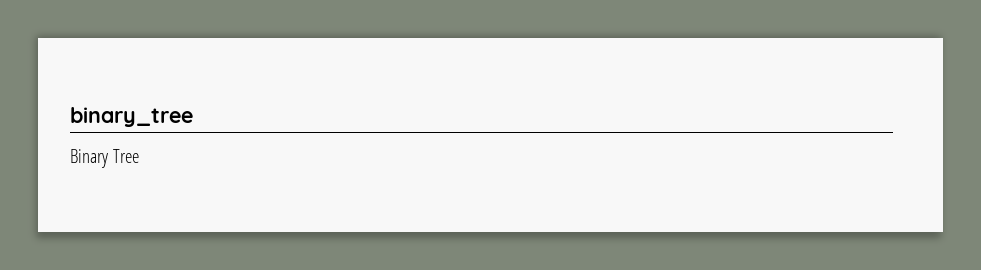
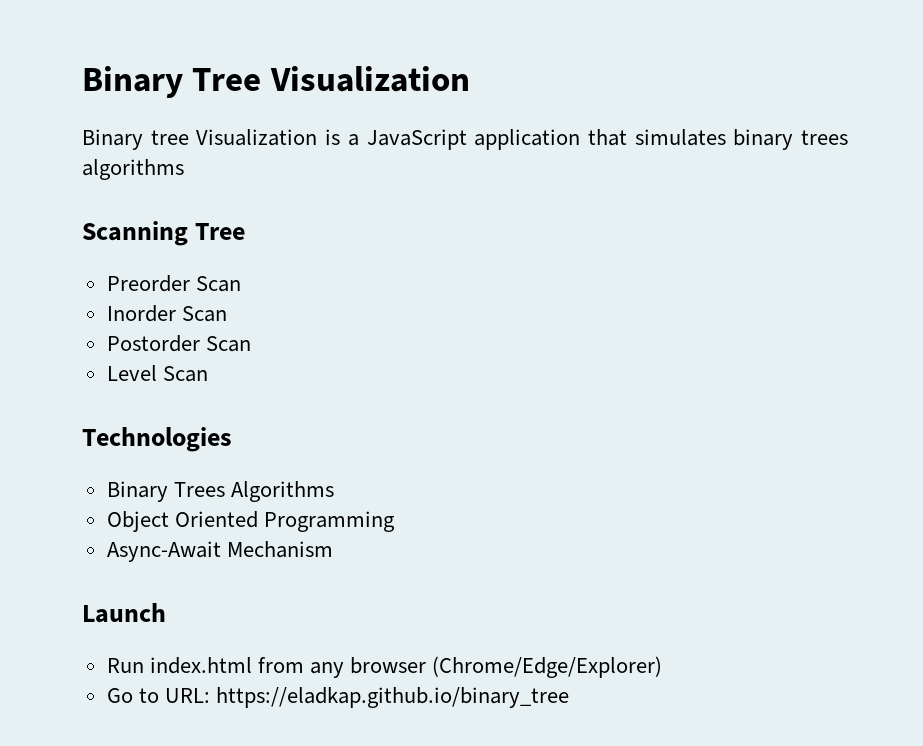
[70,107,193,127] [70,149,139,168] binary_tree // Binary Tree -> [82,66,470,98] [82,129,849,150] [82,159,184,180] [82,221,246,246] [106,275,241,292] [106,305,227,322] [106,335,251,352] [106,365,208,382] [82,427,232,452] [106,481,334,502] [106,511,395,532] [106,541,333,562] [82,603,166,623] [106,656,663,678] [106,687,569,708] Binary Tree Visualization // Binary tree Visualization is a JavaScript application that simulates binary trees algorithms // Scanning Tree // Preorder Scan // Inorder Scan // Postorder Scan // Level Scan // Technologies // Binary Trees Algorithms // Object Oriented Programming // Async-Await Mechanism // Launch // Run index.html from any browser (Chrome/Edge/Explorer) // Go to URL: https://eladkap.github.io/binary_tree

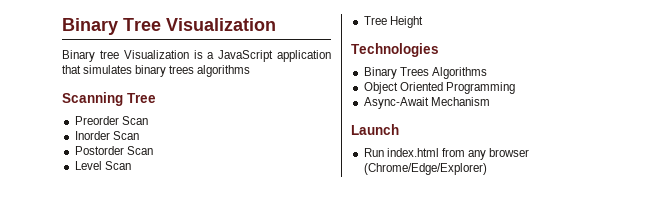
(208, 374) none -> [363,16,423,28] // Tree Height
[106,687,569,708] // Go to URL: https://eladkap.github.io/binary_tree -> (487, 169) none

